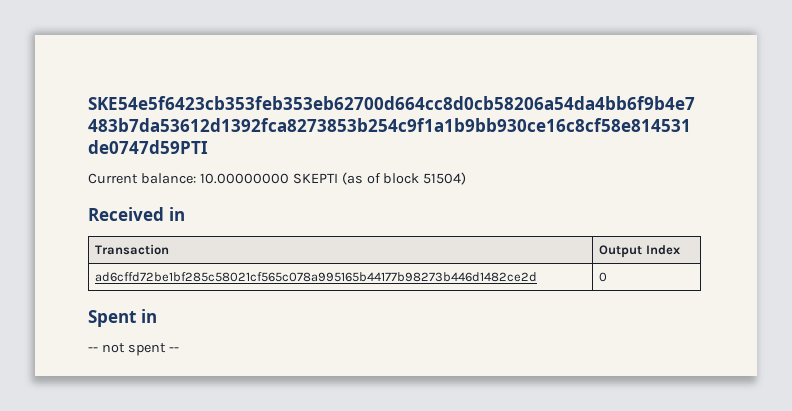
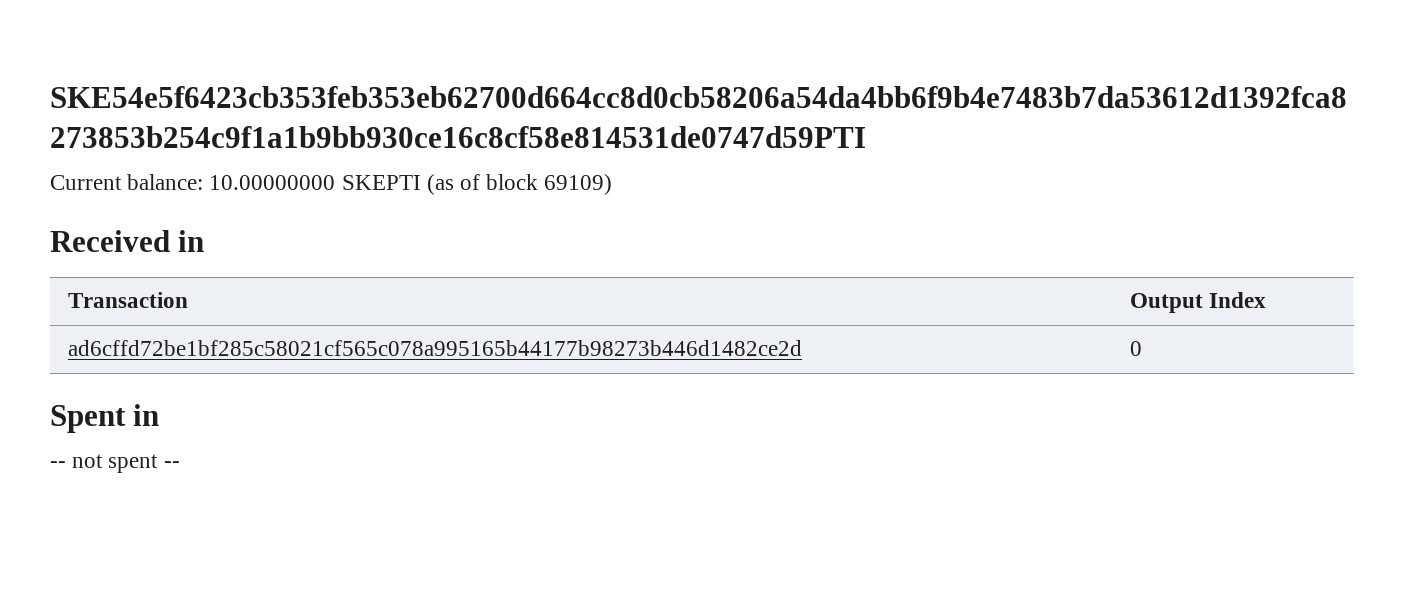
[423,172,467,185] 51504) -> [544,174,613,195] 69109)

